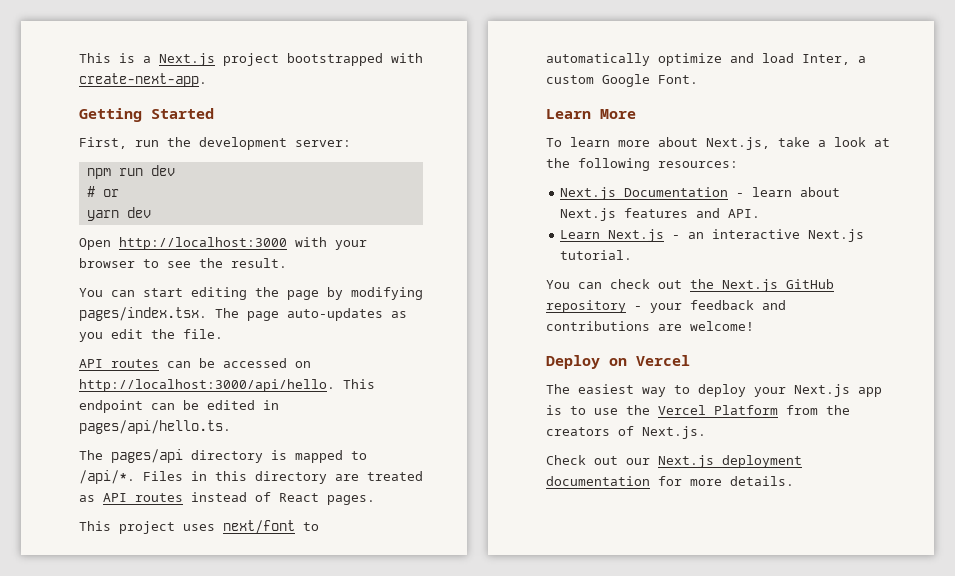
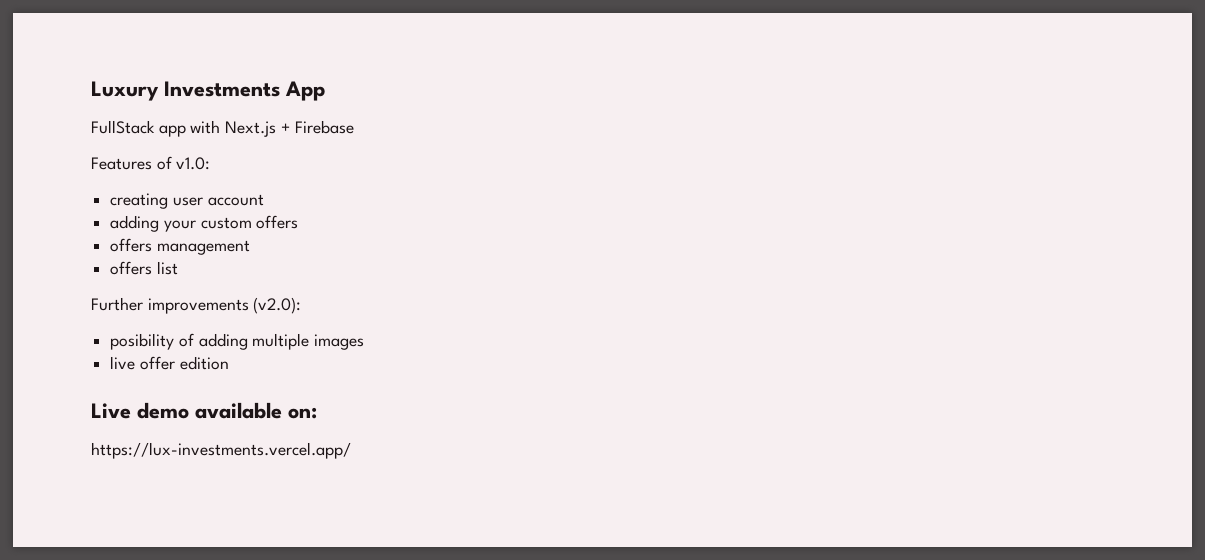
[79,53,423,66] [79,73,207,87] [79,108,214,122] [79,137,351,150] [86,165,175,179] [86,186,119,197] [86,207,151,221] [79,237,367,250] [79,258,287,268] [79,287,423,300] [79,307,407,321] [79,329,223,342] [79,358,311,368] [79,379,375,392] [79,400,279,413] [79,420,231,434] [79,449,367,463] [79,470,423,484] [79,492,375,505] [79,520,319,534] [546,53,866,66] [546,74,698,87] [546,109,636,119] [546,137,890,150] [546,158,738,171] [560,187,841,200] [560,208,761,221] [560,229,865,242] [560,250,633,260] [546,279,834,292] [546,300,786,313] [546,321,754,331] [546,355,690,369] [546,384,882,397] [546,405,850,415] [546,426,706,439] [546,455,802,468] [546,476,794,486] This is a Next.js project bootstrapped with create-next-app. // Getting Started // First, run the development server: // npm run dev // # or // yarn dev // Open http://localhost:3000 with your browser to see the result. // You can start editing the page by modifying pages/index.tsx. The page auto-updates as you edit the file. // API routes can be accessed on http://localhost:3000/api/hello. This endpoint can be edited in pages/api/hello.ts. // The pages/api directory is mapped to /api/*. Files in this directory are treated as API routes instead of React pages. // This project uses next/font to automatically optimize and load Inter, a custom Google Font. // Learn More // To learn more about Next.js, take a look at the following resources: // Next.js Documentation - learn about Next.js features and API. // Learn Next.js - an interactive Next.js tutorial. // You can check out the Next.js GitHub repository - your feedback and contributions are welcome! // Deploy on Vercel // The easiest way to deploy your Next.js app is to use the Vercel Platform from the creators of Next.js. // Check out our Next.js deployment documentation for more details. -> [91,81,325,101] [91,120,354,137] [91,156,211,170] [110,193,264,209] [110,215,299,232] [110,238,250,255] [110,261,178,275] [91,297,302,314] [110,333,365,350] [110,356,229,370] [91,402,317,419] [91,442,351,459] Luxury Investments App // FullStack app with Next.js + Firebase // Features of v1.0: // creating user account // adding your custom offers // offers management // offers list // Further improvements (v2.0): // posibility of adding multiple images // live offer edition // Live demo available on: // https://lux-investments.vercel.app/

